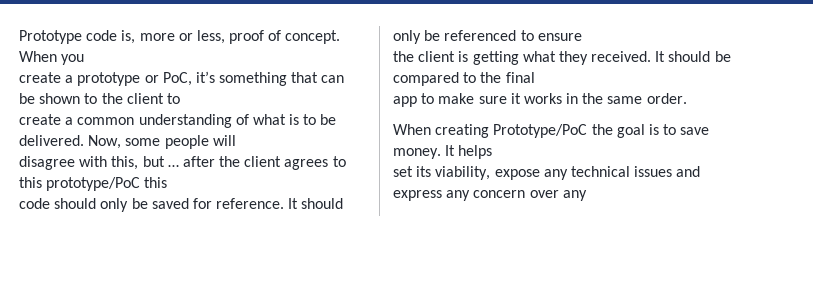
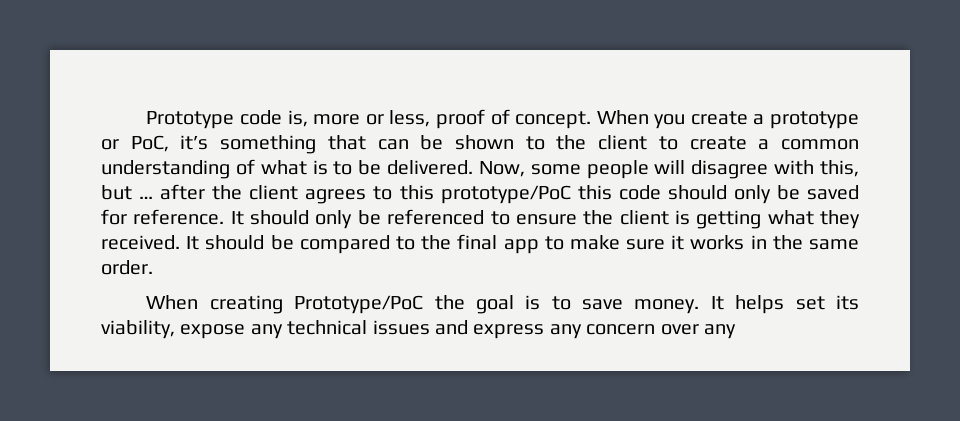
(85, 59) // -> (686, 121) none
(180, 98) // -> (678, 143) none
(236, 140) // -> (686, 167) none
(168, 182) // -> (612, 192) none
(582, 37) // -> (577, 219) none
(535, 77) // -> (498, 242) none
(493, 152) // -> (785, 304) none

